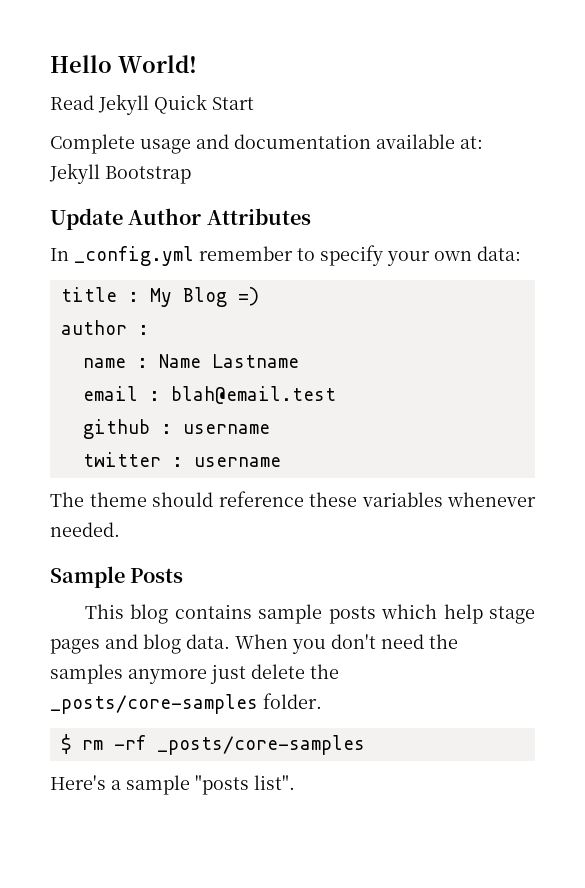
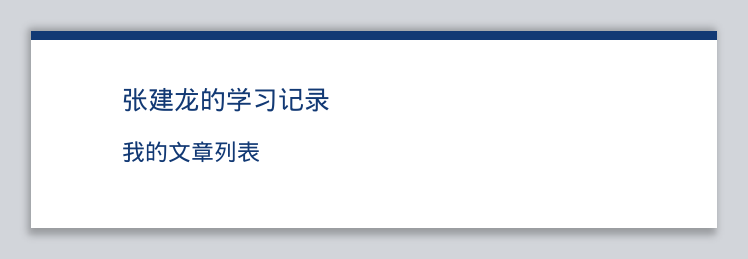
[50,55,197,73] [50,94,254,115] [50,134,483,154] [49,163,191,184] [50,208,311,230] [50,245,521,266] [60,287,259,307] [60,320,149,335] [82,354,299,368] [82,386,336,404] [82,419,270,439] [82,452,281,467] [50,491,536,507] [50,522,120,537] [50,566,184,588] [84,604,535,624] [50,634,458,654] [50,664,339,684] [50,693,322,714] [60,734,365,755] [50,775,295,795] Hello World! // Read Jekyll Quick Start // Complete usage and documentation available at: Jekyll Bootstrap // Update Author Attributes // In _config.yml remember to specify your own data: // title : My Blog =) // author : // name : Name Lastname // email : blah@email.test // github : username // twitter : username // The theme should reference these variables whenever needed. // Sample Posts // This blog contains sample posts which help stage pages and blog data. When you don't need the samples anymore just delete the _posts/core-samples folder. // $ rm -rf _posts/core-samples // Here's a sample "posts list". -> [122,87,330,112] [122,141,260,163] 张建龙的学习记录 // 我的文章列表

